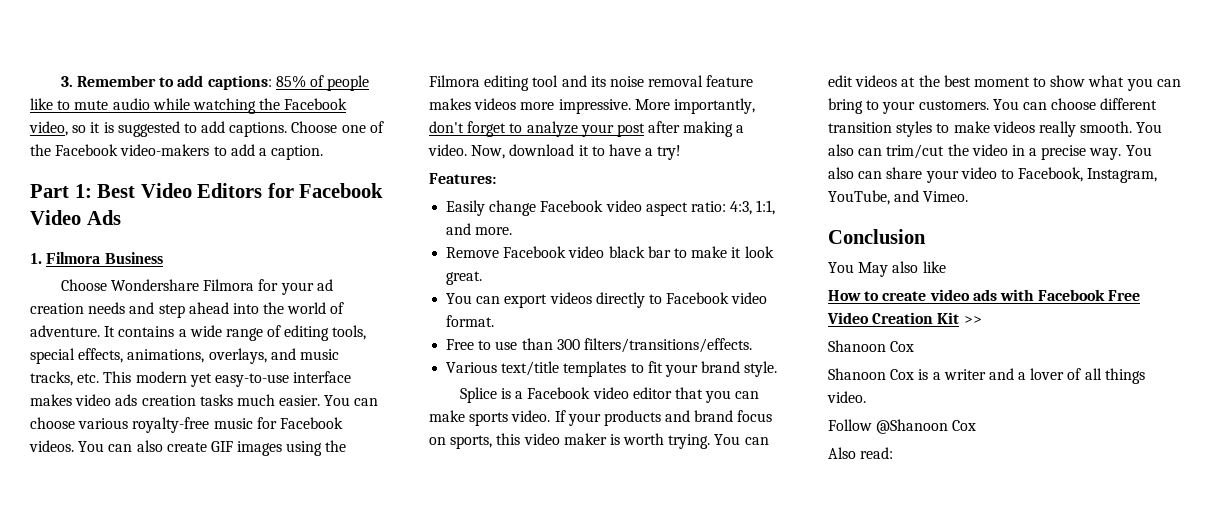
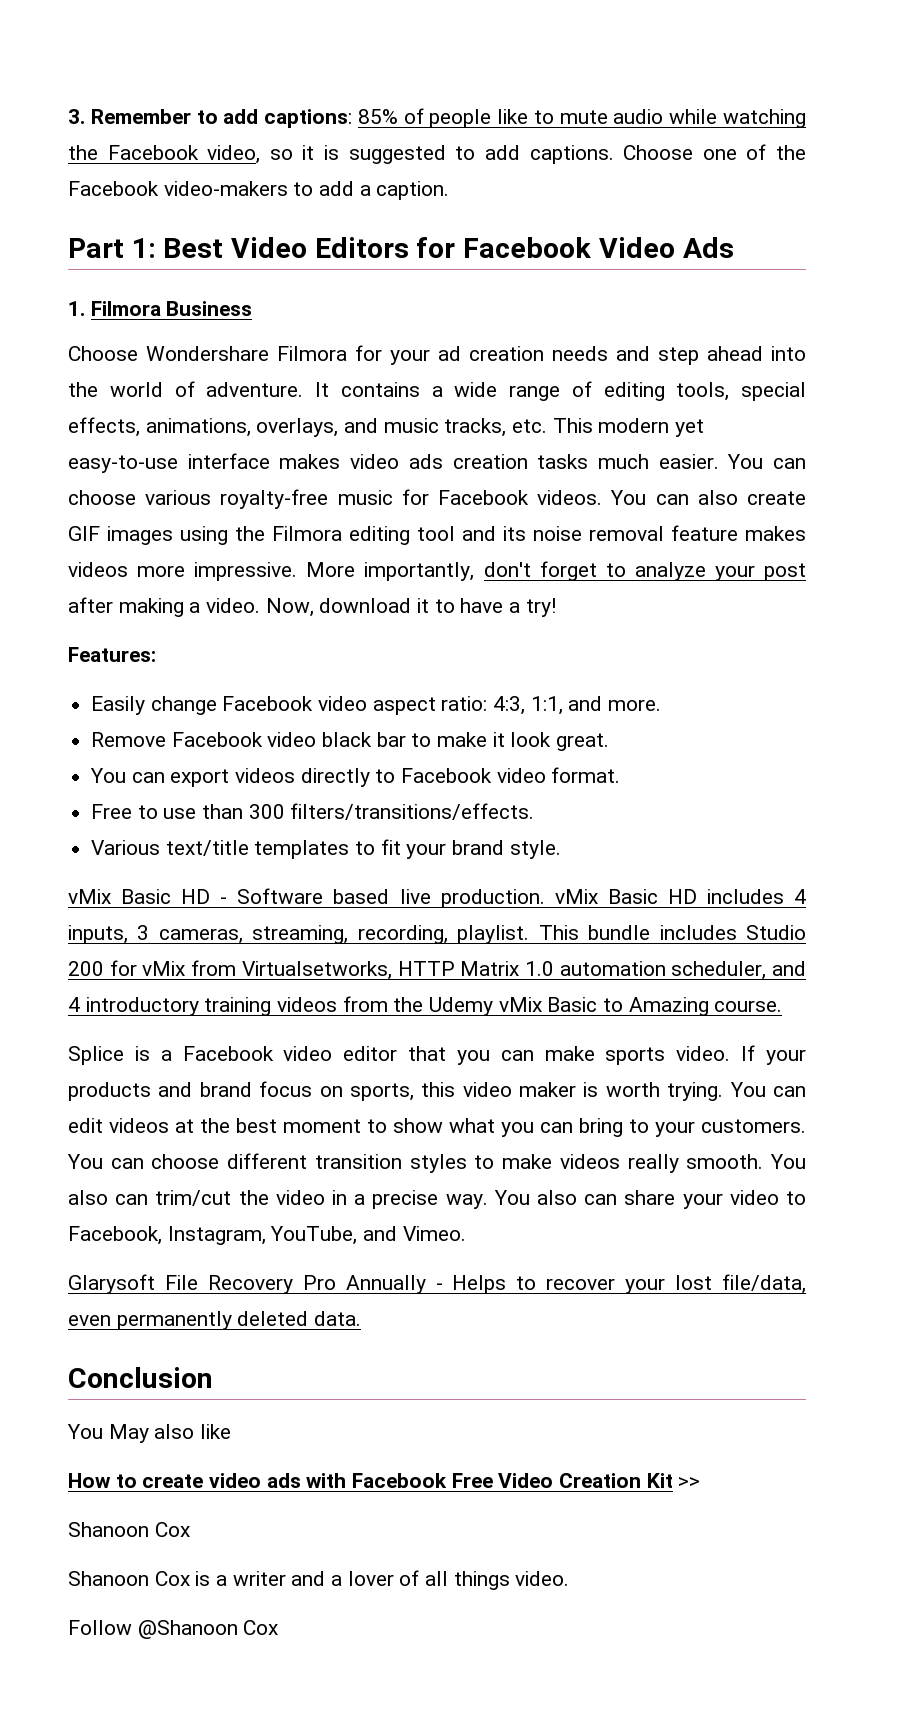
(778, 369) none -> [68,888,807,908] [68,925,807,944] [68,960,806,980] [68,996,783,1016] // vMix Basic HD - Software based live production. vMix Basic HD includes 4 inputs, 3 cameras, streaming, recording, playlist. This bundle includes Studio 200 for vMix from Virtualsetworks, HTTP Matrix 1.0 automation scheduler, and 4 introductory training videos from the Udemy vMix Basic to Amazing course.
(969, 196) none -> [68,1274,807,1294] [68,1311,362,1330] // Glarysoft File Recovery Pro Annually - Helps to recover your lost file/data, even permanently deleted data.
[828,447,894,459] // Also read: -> (279, 1627) none

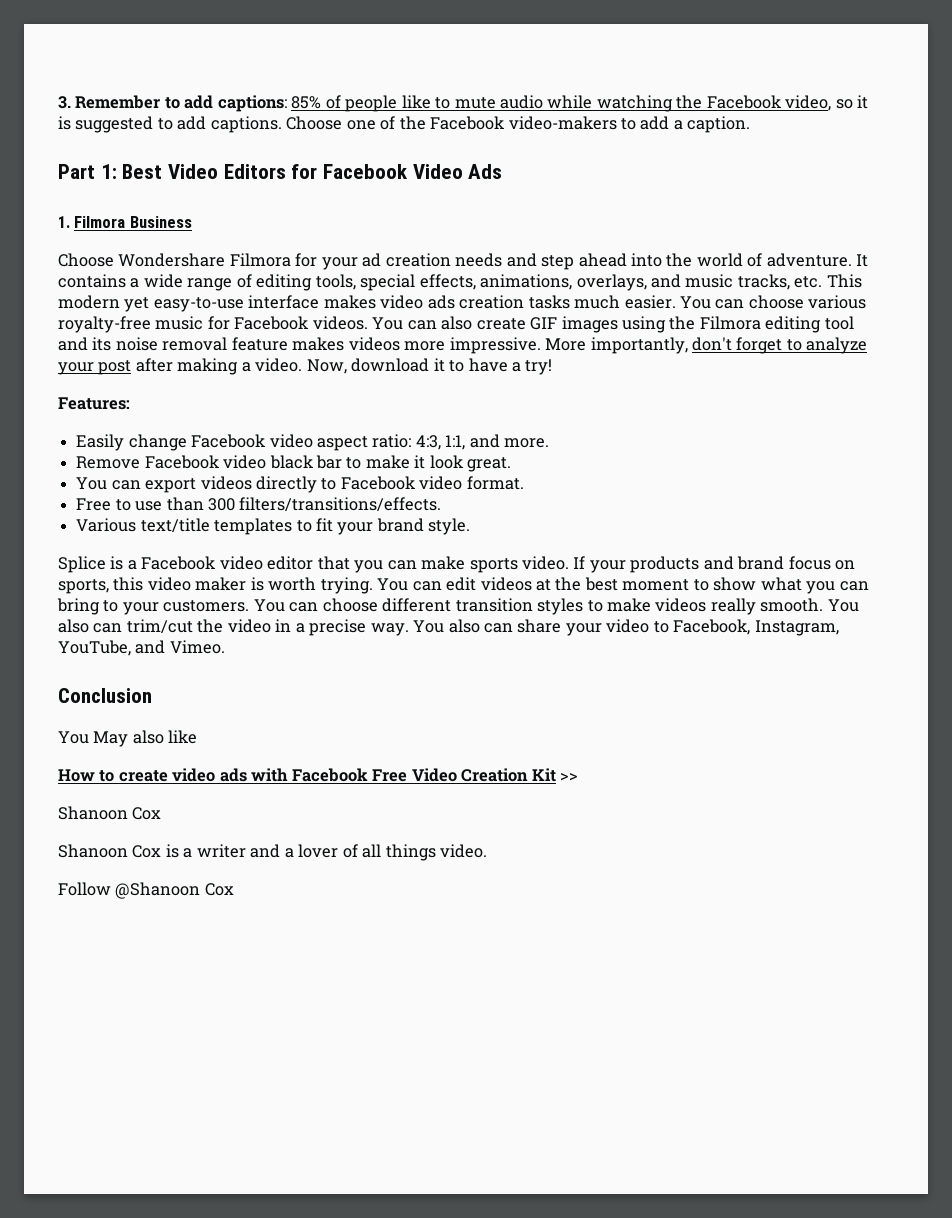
[68,888,807,908] [68,925,807,944] [68,960,806,980] [68,996,783,1016] // vMix Basic HD - Software based live production. vMix Basic HD includes 4 inputs, 3 cameras, streaming, recording, playlist. This bundle includes Studio 200 for vMix from Virtualsetworks, HTTP Matrix 1.0 automation scheduler, and 4 introductory training videos from the Udemy vMix Basic to Amazing course. -> (471, 526) none
[68,1274,807,1294] [68,1311,362,1330] // Glarysoft File Recovery Pro Annually - Helps to recover your lost file/data, even permanently deleted data. -> (225, 647) none

